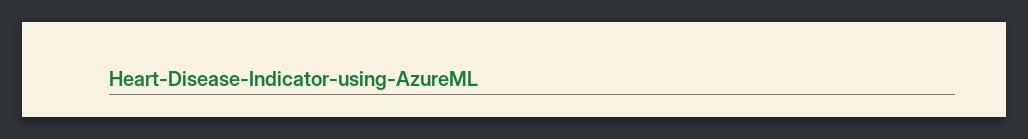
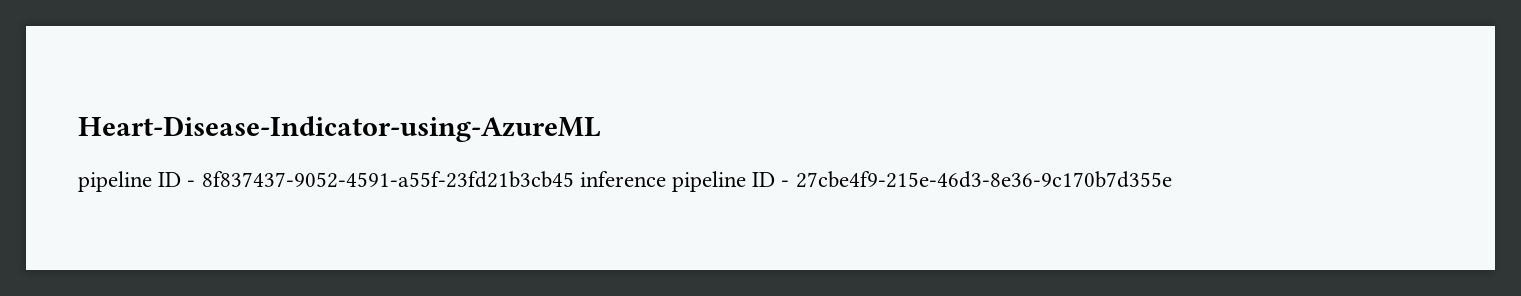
(478, 80) none -> [78,171,1172,192] // pipeline ID - 8f837437-9052-4591-a55f-23fd21b3cb45 inference pipeline ID - 27cbe4f9-215e-46d3-8e36-9c170b7d355e

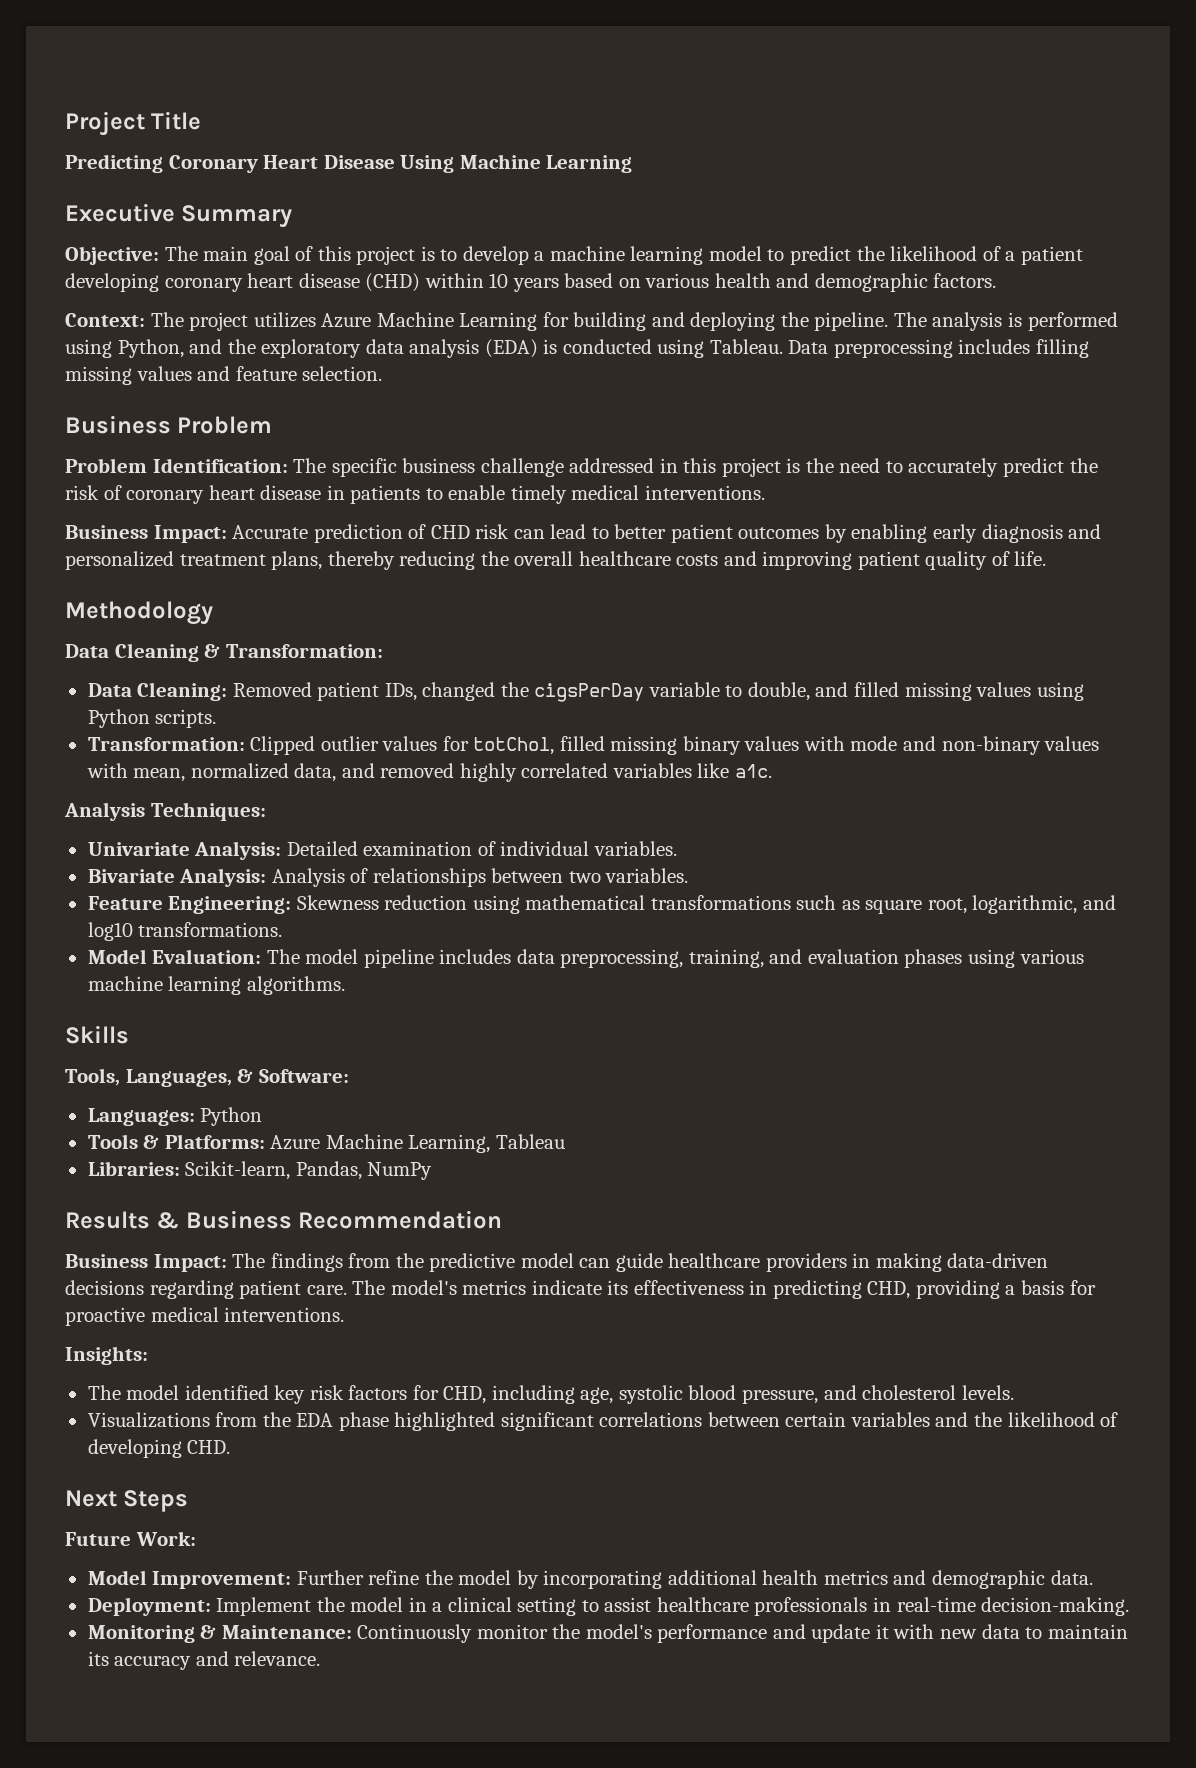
[78,116,601,142] [78,171,1172,192] Heart-Disease-Indicator-using-AzureML // pipeline ID - 8f837437-9052-4591-a55f-23fd21b3cb45 inference pipeline ID - 27cbe4f9-215e-46d3-8e36-9c170b7d355e -> [65,111,202,136] [65,154,633,173] [65,203,293,228] [65,246,1083,265] [65,273,997,292] [65,312,1118,331] [65,339,1090,358] [65,366,383,385] [65,415,273,434] [65,458,1098,477] [65,485,765,504] [65,524,1102,543] [65,551,1047,570] [65,601,213,625] [65,643,383,662] [87,682,1084,702] [87,709,217,728] [87,736,1100,755] [86,763,772,782] [64,802,266,821] [87,841,677,860] [87,868,689,887] [87,895,1116,914] [87,922,283,941] [87,949,1084,968] [87,976,345,995] [65,1025,129,1044] [65,1068,349,1087] [87,1107,263,1126] [87,1134,565,1153] [87,1161,433,1180] [65,1210,503,1229] [65,1253,1049,1272] [65,1280,1096,1299] [65,1307,345,1326] [65,1346,148,1365] [87,1385,1014,1404] [87,1412,1119,1431] [87,1439,231,1458] [65,1490,189,1512] [65,1531,196,1546] [87,1570,1093,1589] [87,1597,1130,1616] [87,1624,1128,1643] [87,1651,321,1670] Project Title // Predicting Coronary Heart Disease Using Machine Learning // Executive Summary // Objective: The main goal of this project is to develop a machine learning model to predict the likelihood of a patient developing coronary heart disease (CHD) within 10 years based on various health and demographic factors. // Context: The project utilizes Azure Machine Learning for building and deploying the pipeline. The analysis is performed using Python, and the exploratory data analysis (EDA) is conducted using Tableau. Data preprocessing includes filling missing values and feature selection. // Business Problem // Problem Identification: The specific business challenge addressed in this project is the need to accurately predict the risk of coronary heart disease in patients to enable timely medical interventions. // Business Impact: Accurate prediction of CHD risk can lead to better patient outcomes by enabling early diagnosis and personalized treatment plans, thereby reducing the overall healthcare costs and improving patient quality of life. // Methodology // Data Cleaning & Transformation: // Data Cleaning: Removed patient IDs, changed the cigsPerDay variable to double, and filled missing values using Python scripts. // Transformation: Clipped outlier values for totChol, filled missing binary values with mode and non-binary values with mean, normalized data, and removed highly correlated variables like a1c. // Analysis Techniques: // Univariate Analysis: Detailed examination of individual variables. // Bivariate Analysis: Analysis of relationships between two variables. // Feature Engineering: Skewness reduction using mathematical transformations such as square root, logarithmic, and log10 transformations. // Model Evaluation: The model pipeline includes data preprocessing, training, and evaluation phases using various machine learning algorithms. // Skills // Tools, Languages, & Software: // Languages: Python // Tools & Platforms: Azure Machine Learning, Tableau // Libraries: Scikit-learn, Pandas, NumPy // Results & Business Recommendation // Business Impact: The findings from the predictive model can guide healthcare providers in making data-driven decisions regarding patient care. The model's metrics indicate its effectiveness in predicting CHD, providing a basis for proactive medical interventions. // Insights: // The model identified key risk factors for CHD, including age, systolic blood pressure, and cholesterol levels. // Visualizations from the EDA phase highlighted significant correlations between certain variables and the likelihood of developing CHD. // Next Steps // Future Work: // Model Improvement: Further refine the model by incorporating additional health metrics and demographic data. // Deployment: Implement the model in a clinical setting to assist healthcare professionals in real-time decision-making. // Monitoring & Maintenance: Continuously monitor the model's performance and update it with new data to maintain its accuracy and relevance.

